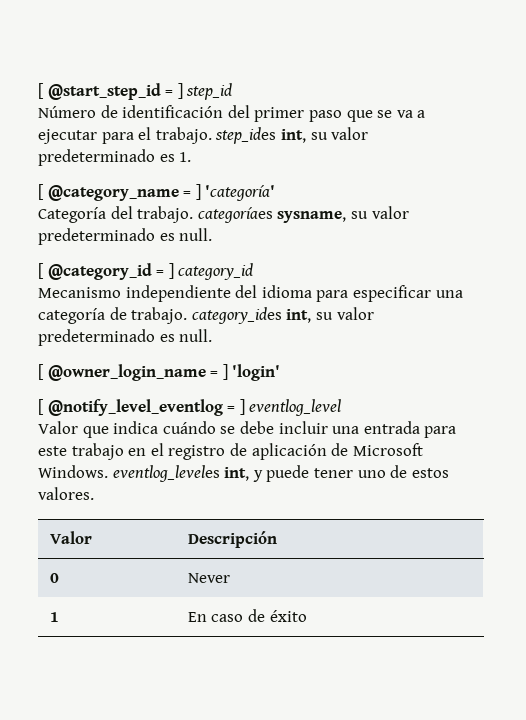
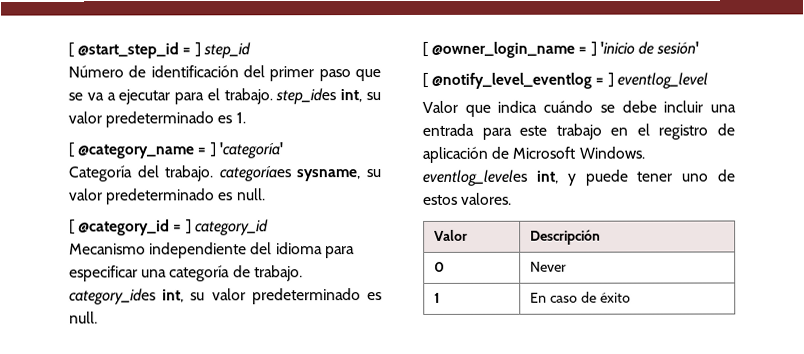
[232,364,281,381] 'login' -> [599,41,700,55] 'inicio de sesión'

